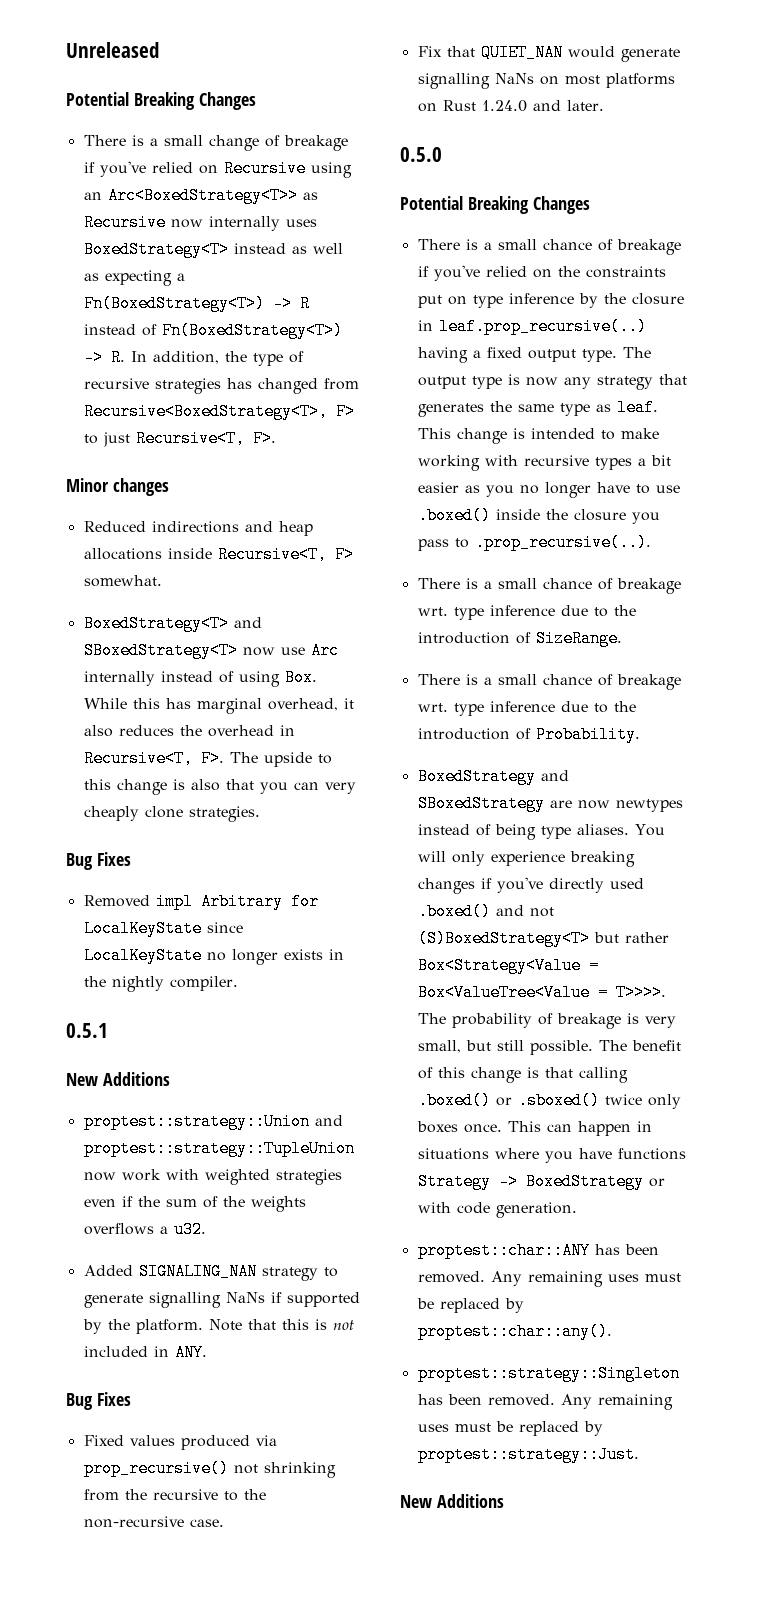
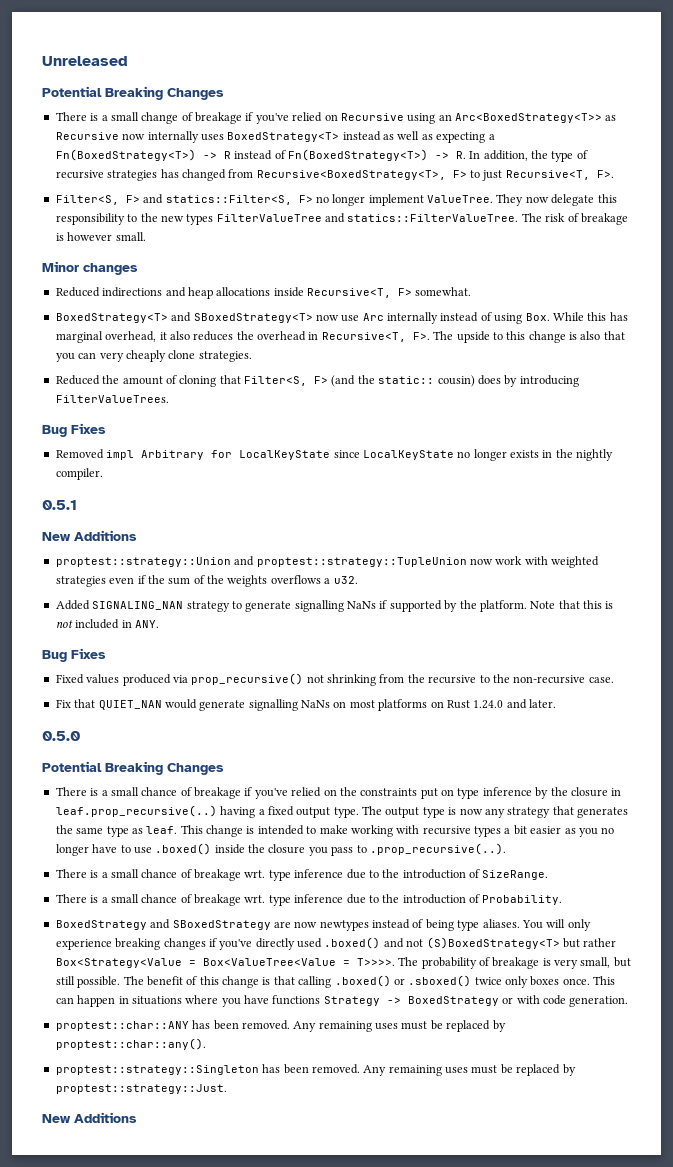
(276, 438) none -> [55,194,617,206] [55,213,628,225] [55,232,146,241] // Filter<S, F> and statics::Filter<S, F> no longer implement ValueTree. They now delegate this responsibility to the new types FilterValueTree and statics::FilterValueTree. The risk of breakage is however small.
(260, 814) none -> [55,375,579,387] [55,395,169,403] // Reduced the amount of cloning that Filter<S, F> (and the static:: cousin) does by introducing FilterValueTrees.

